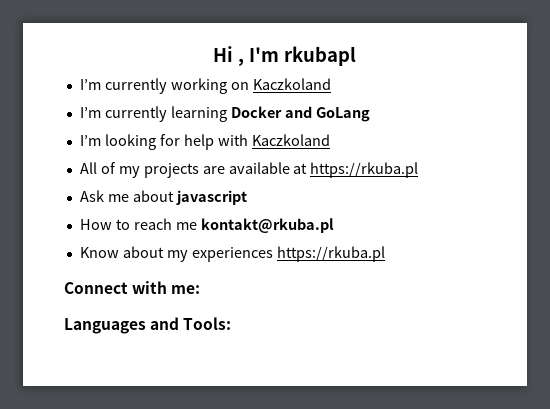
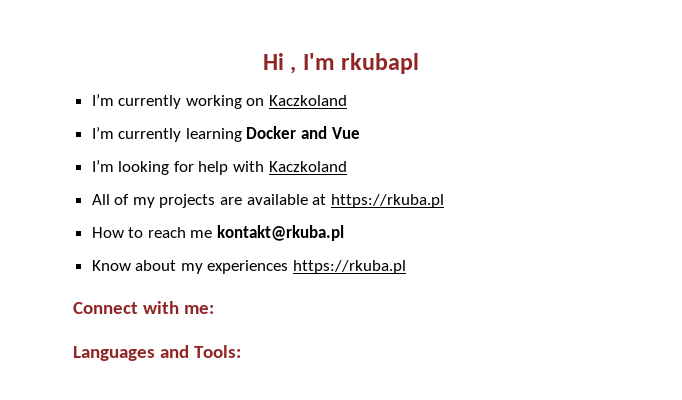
[315,107,370,122] GoLang -> [331,127,360,139] Vue
[79,190,247,205] // Ask me about javascript -> (444, 201) none

